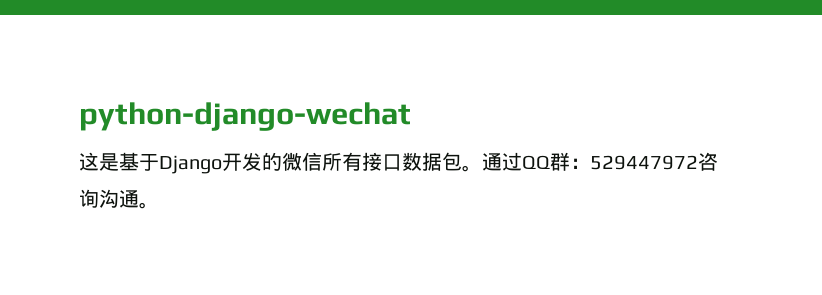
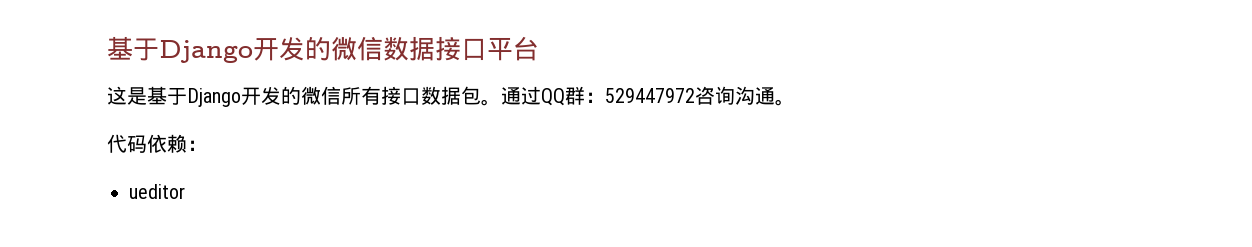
[79,102,411,131] python-django-wechat -> [107,36,539,63] 基于Django开发的微信数据接口平台
(159, 205) none -> [107,134,207,153] [129,184,185,199] // 代码依赖： // ueditor

